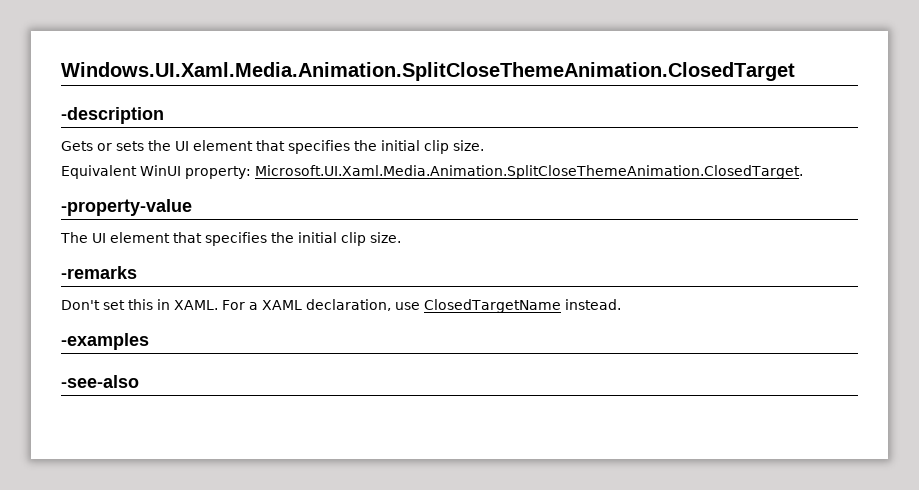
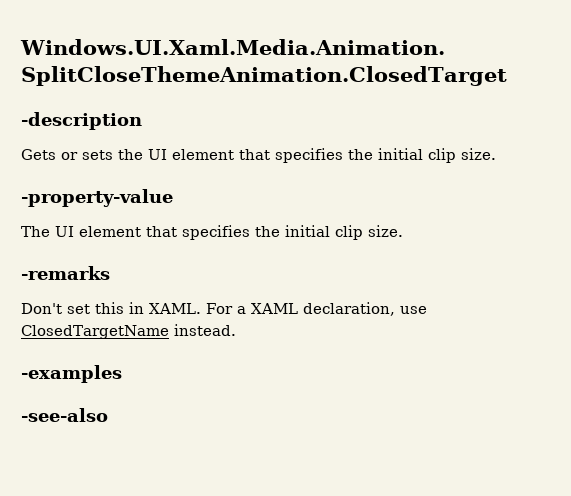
[61,165,803,179] // Equivalent WinUI property: Microsoft.UI.Xaml.Media.Animation.SplitCloseThemeAnimation.ClosedTarget. -> (496, 154) none

